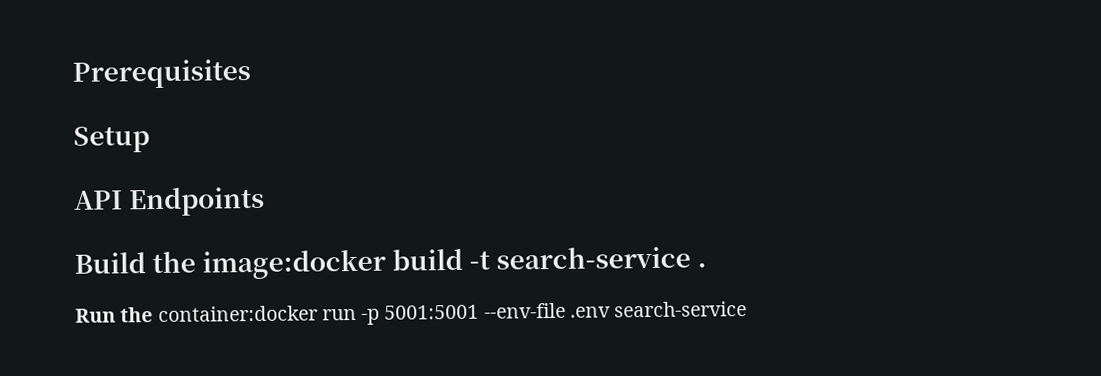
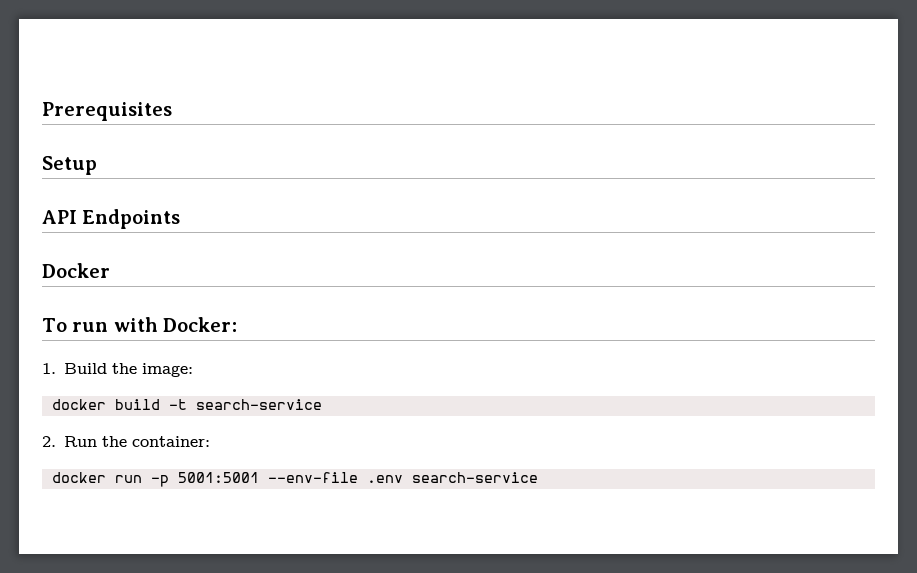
[74,249,387,280] Build the image:docker -> [42,263,110,278] [42,317,238,332] [42,363,193,377] [51,399,106,410] Docker // To run with Docker: // 1. Build the image: // docker
[697,262,708,268] . // -> [42,436,56,447] // 2.
[157,305,318,322] container:docker -> [132,436,210,447] [51,472,106,483] container: // docker

